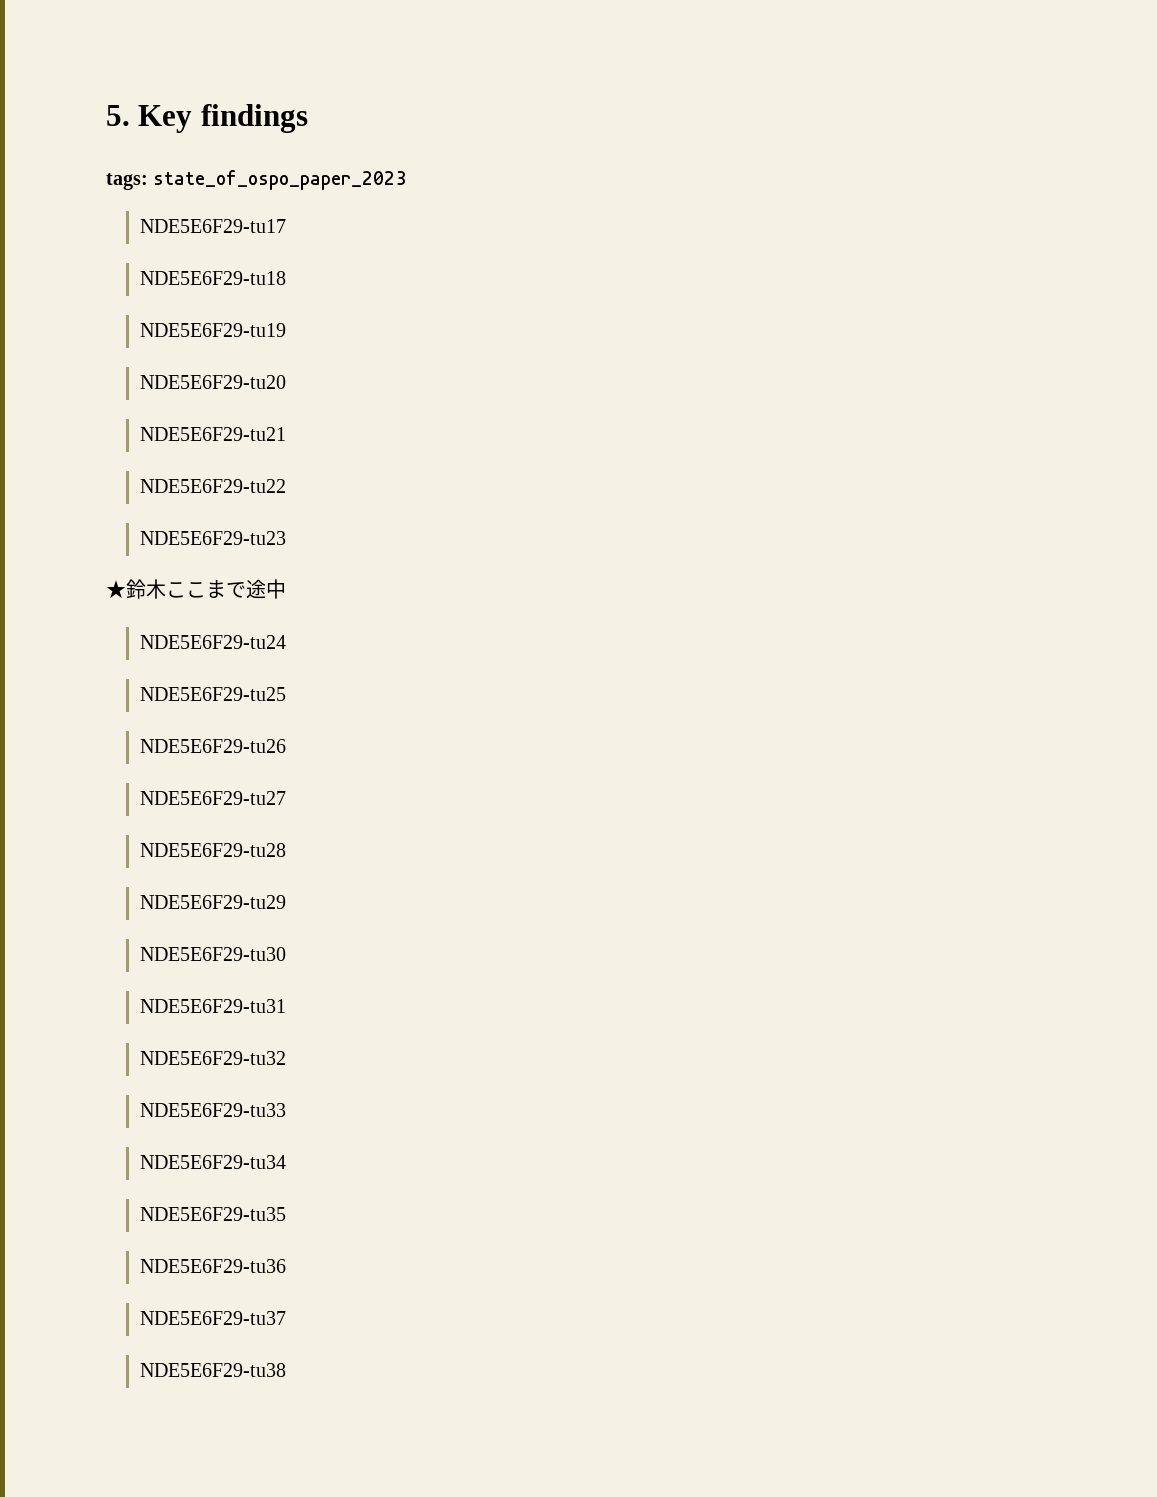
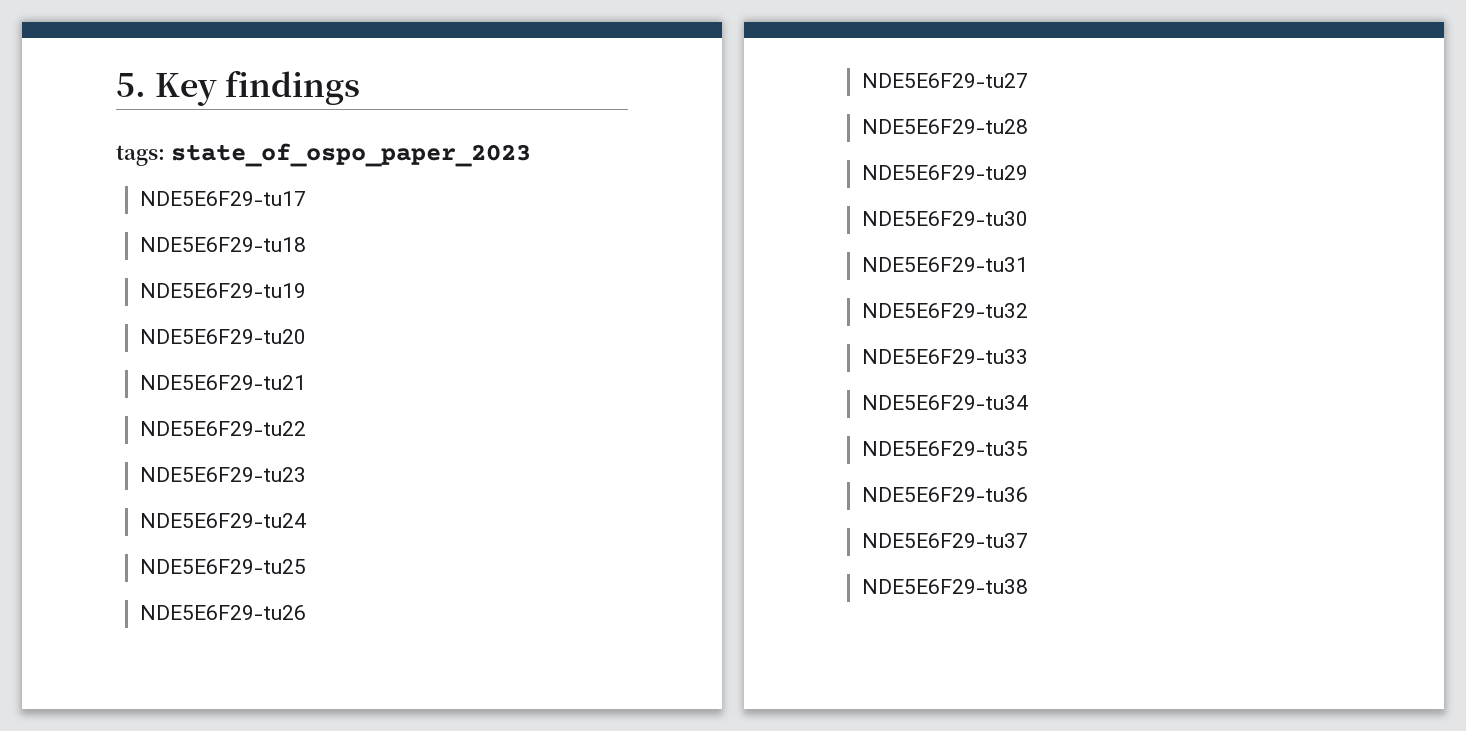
[106,579,286,599] // ★鈴木ここまで途中 -> (306, 474) none

